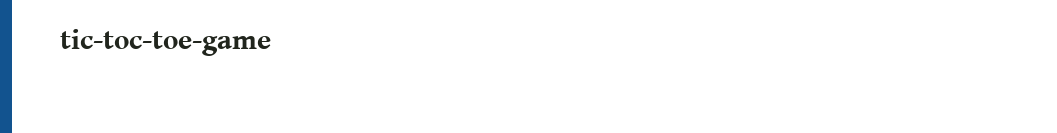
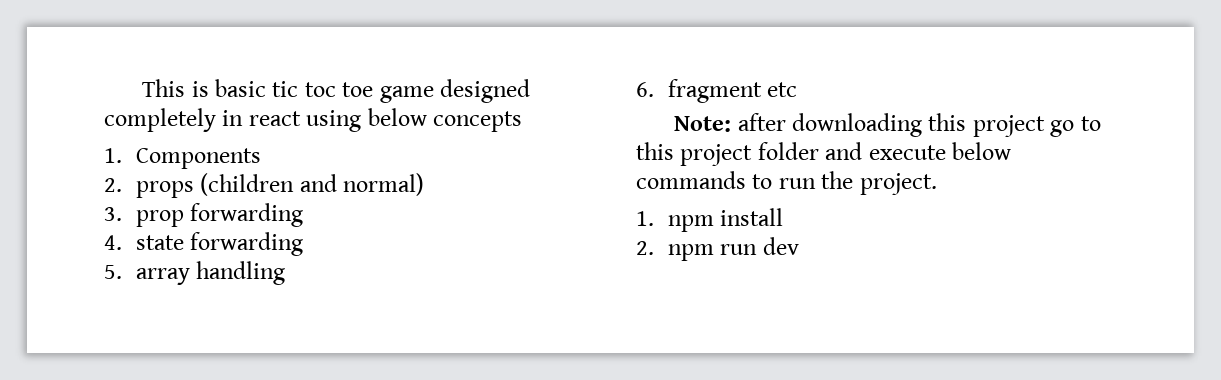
[60,29,271,56] tic-toc-toe-game -> [142,79,531,103] [104,108,523,132] [104,148,261,169] [104,173,425,198] [104,203,304,227] [104,232,304,256] [104,261,286,285] [636,79,798,103] [674,113,1101,137] [636,142,1012,166] [636,171,937,195] [636,208,784,232] [636,237,799,261] This is basic tic toc toe game designed completely in react using below concepts // 1. Components // 2. props (children and normal) // 3. prop forwarding // 4. state forwarding // 5. array handling // 6. fragment etc // Note: after downloading this project go to this project folder and execute below commands to run the project. // 1. npm install // 2. npm run dev

